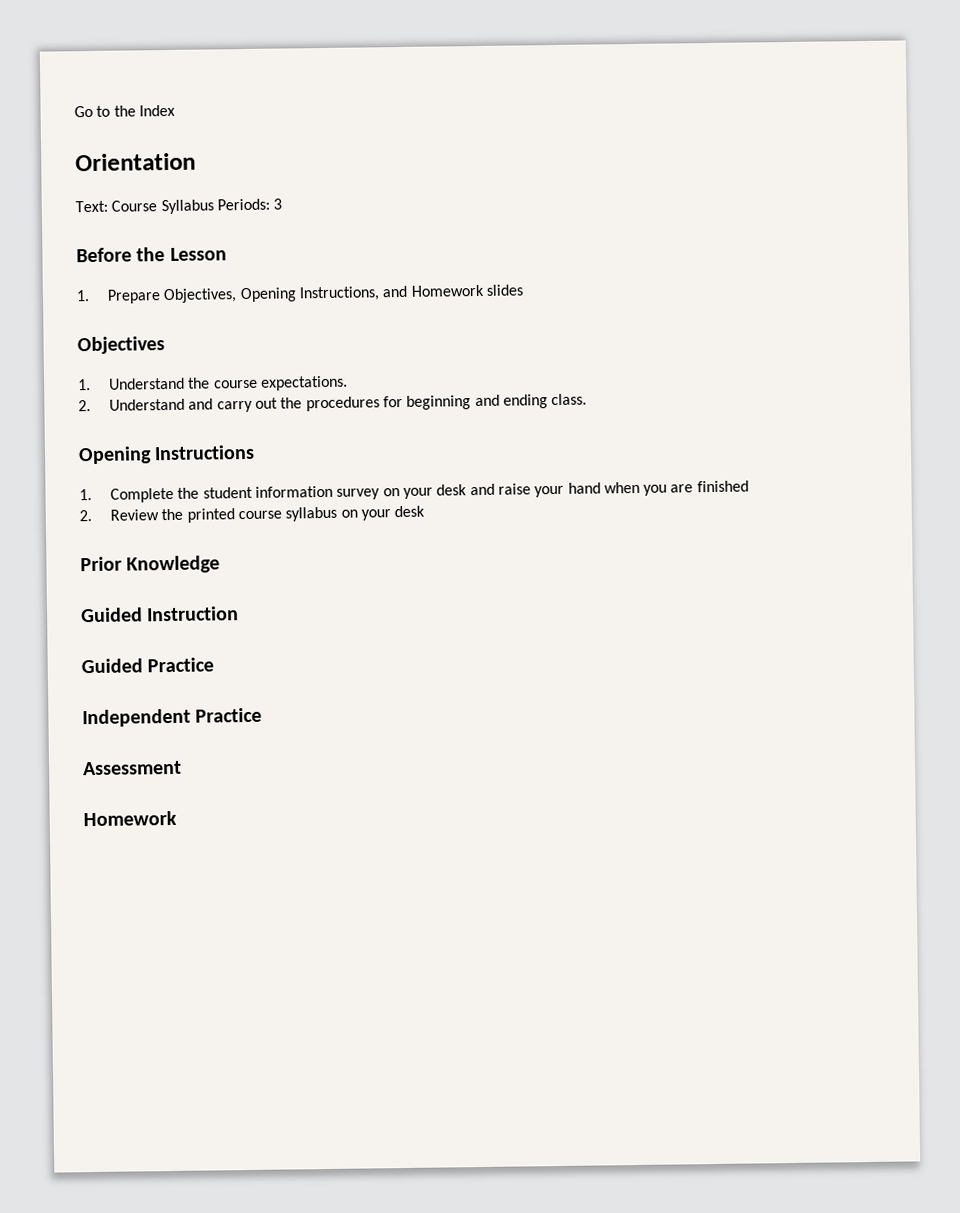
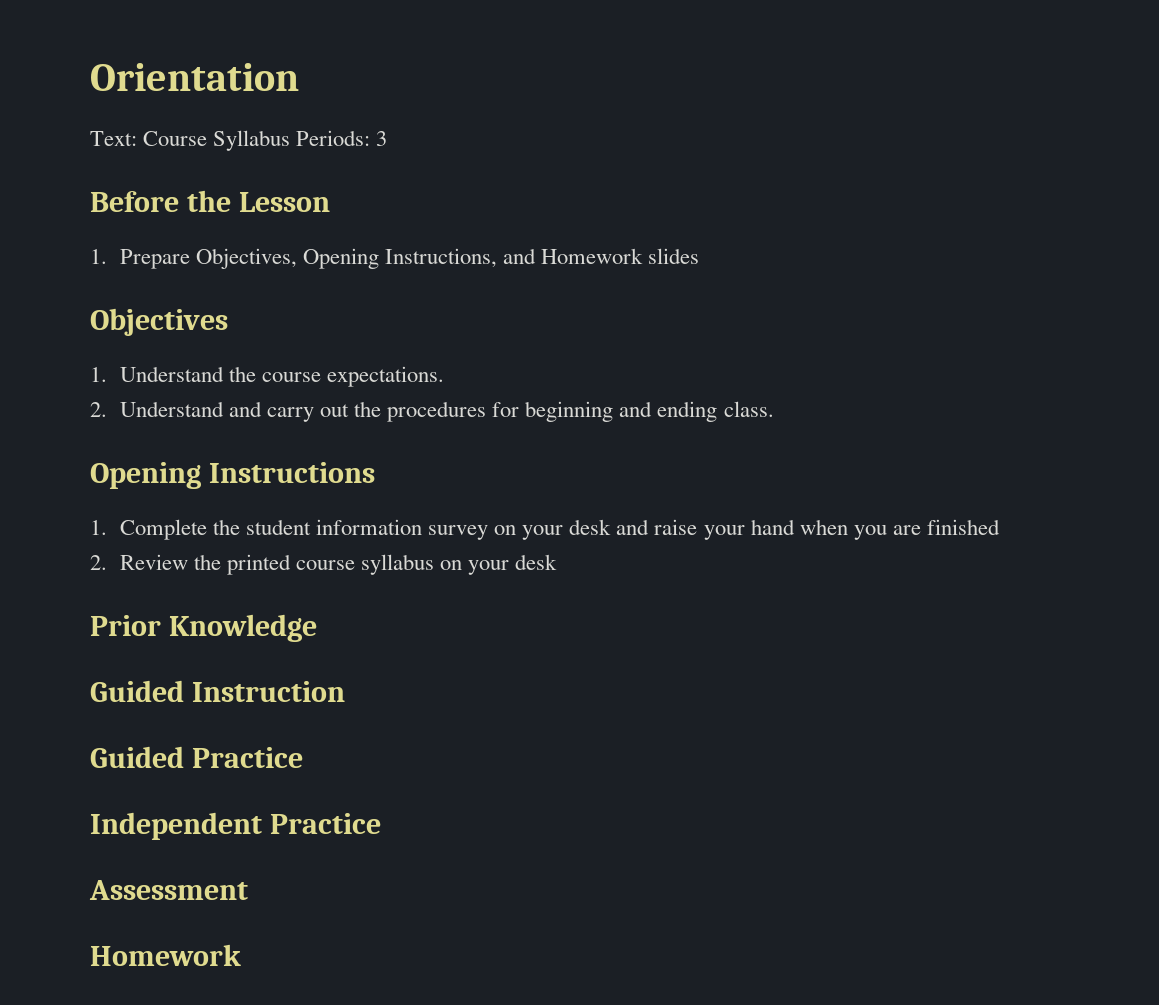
[74,104,175,118] Go to the Index // -> (90, 77) none

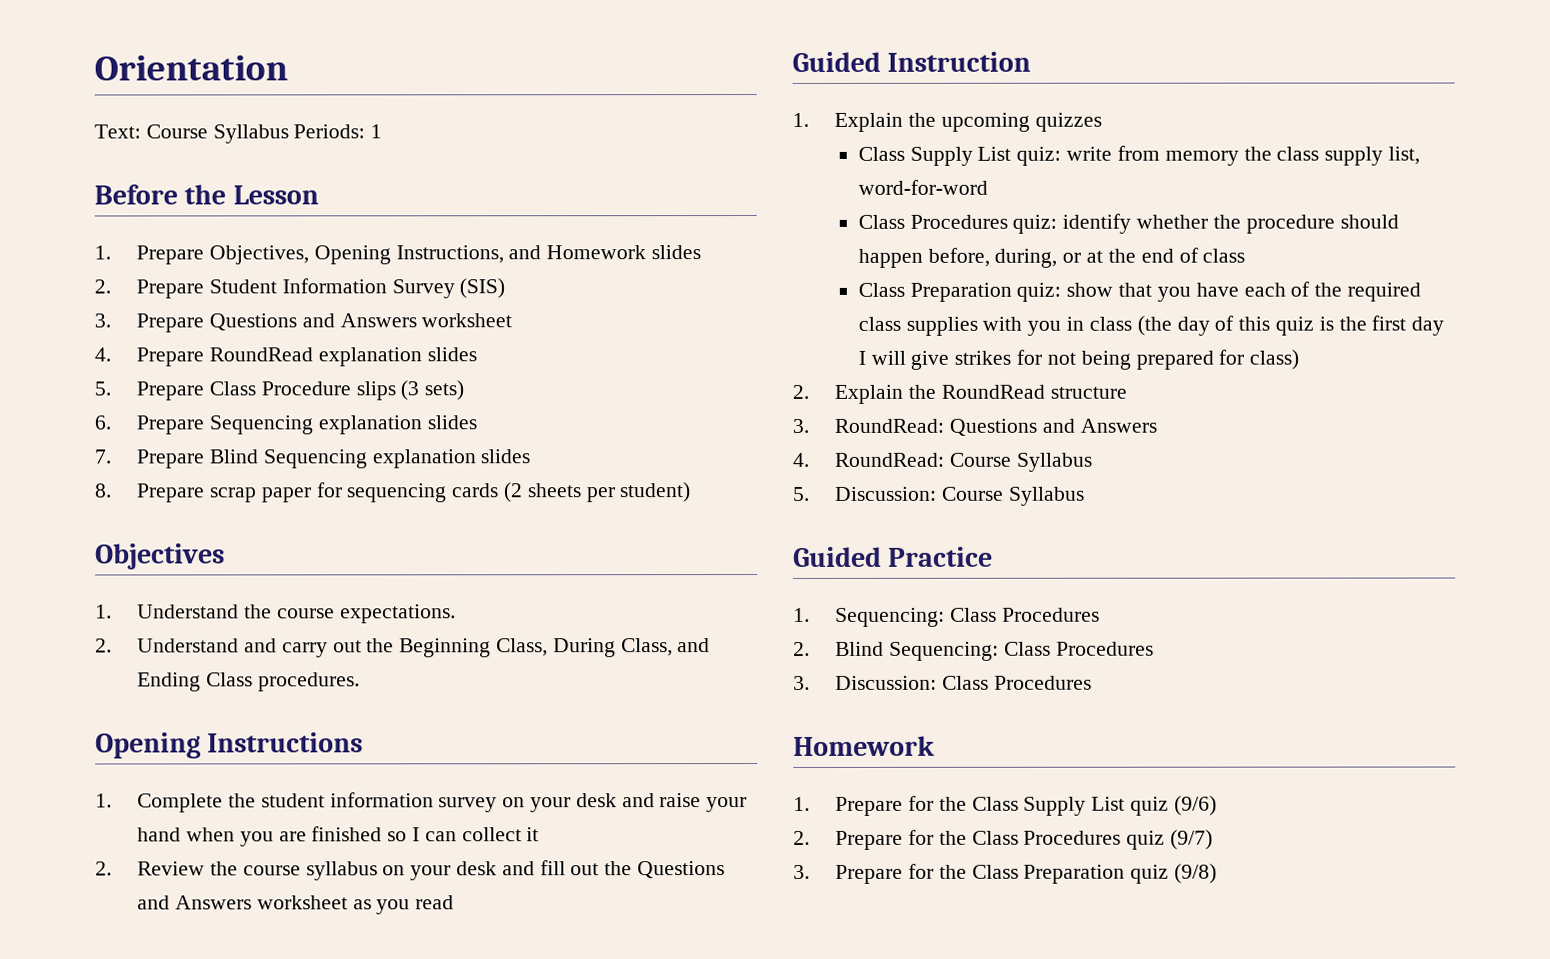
[376,131,388,146] 3 -> [370,124,383,139] 1
(700, 256) none -> [94,278,506,299] [94,313,513,333] [94,347,477,367] [94,380,465,401] [94,415,477,435] [94,449,531,469] [95,482,692,503] // 2. Prepare Student Information Survey (SIS) // 3. Prepare Questions and Answers worksheet // 4. Prepare RoundRead explanation slides // 5. Prepare Class Procedure slips (3 sets) // 6. Prepare Sequencing explanation slides // 7. Prepare Blind Sequencing explanation slides // 8. Prepare scrap paper for sequencing cards (2 sheets per student)
[387,401,774,422] procedures for beginning and ending class. -> [399,638,711,658] [137,672,360,692] Beginning Class, During Class, and Ending Class procedures.
(1000, 527) none -> [387,827,540,842] so I can collect it
[226,554,291,575] printed -> (239, 868) none
[90,614,317,642] [90,680,345,702] [90,746,303,768] [90,812,381,840] [89,880,248,900] [90,944,241,966] // Prior Knowledge // Guided Instruction // Guided Practice // Independent Practice // Assessment // Homework -> [501,860,726,879] [137,895,455,915] [792,51,1032,72] [792,112,1102,132] [857,145,1420,166] [857,179,988,195] [857,213,1399,234] [857,247,1246,268] [857,281,1421,302] [857,315,1445,336] [857,349,1300,370] [792,384,1127,404] [792,418,1157,436] [792,452,1092,472] [793,486,1085,506] [793,546,994,567] [793,607,1100,627] [793,641,1154,661] [793,675,1092,690] [793,735,935,756] [793,795,1217,816] [793,829,1214,850] [793,863,1218,884] and fill out the Questions and Answers worksheet as you read // Guided Instruction // 1. Explain the upcoming quizzes // Class Supply List quiz: write from memory the class supply list, word-for-word // Class Procedures quiz: identify whether the procedure should happen before, during, or at the end of class // Class Preparation quiz: show that you have each of the required class supplies with you in class (the day of this quiz is the first day I will give strikes for not being prepared for class) // 2. Explain the RoundRead structure // 3. RoundRead: Questions and Answers // 4. RoundRead: Course Syllabus // 5. Discussion: Course Syllabus // Guided Practice // 1. Sequencing: Class Procedures // 2. Blind Sequencing: Class Procedures // 3. Discussion: Class Procedures // Homework // 1. Prepare for the Class Supply List quiz (9/6) // 2. Prepare for the Class Procedures quiz (9/7) // 3. Prepare for the Class Preparation quiz (9/8)

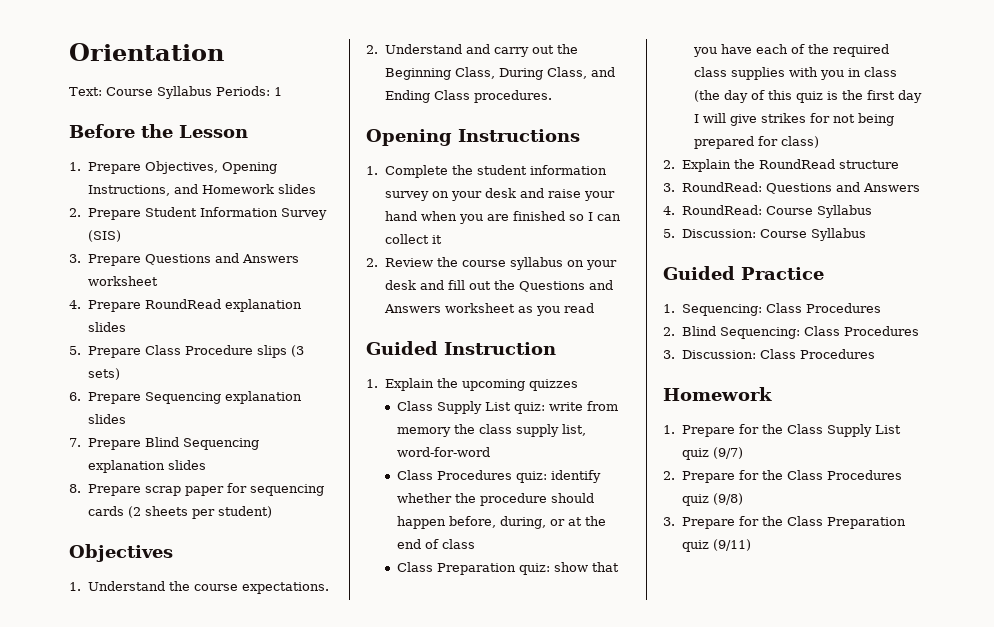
[1173,795,1217,816] (9/6) -> [712,447,743,459] (9/7)
[1170,829,1214,850] (9/7) -> [712,493,743,505] (9/8)
[1174,863,1218,884] (9/8) -> [712,539,751,551] (9/11)

